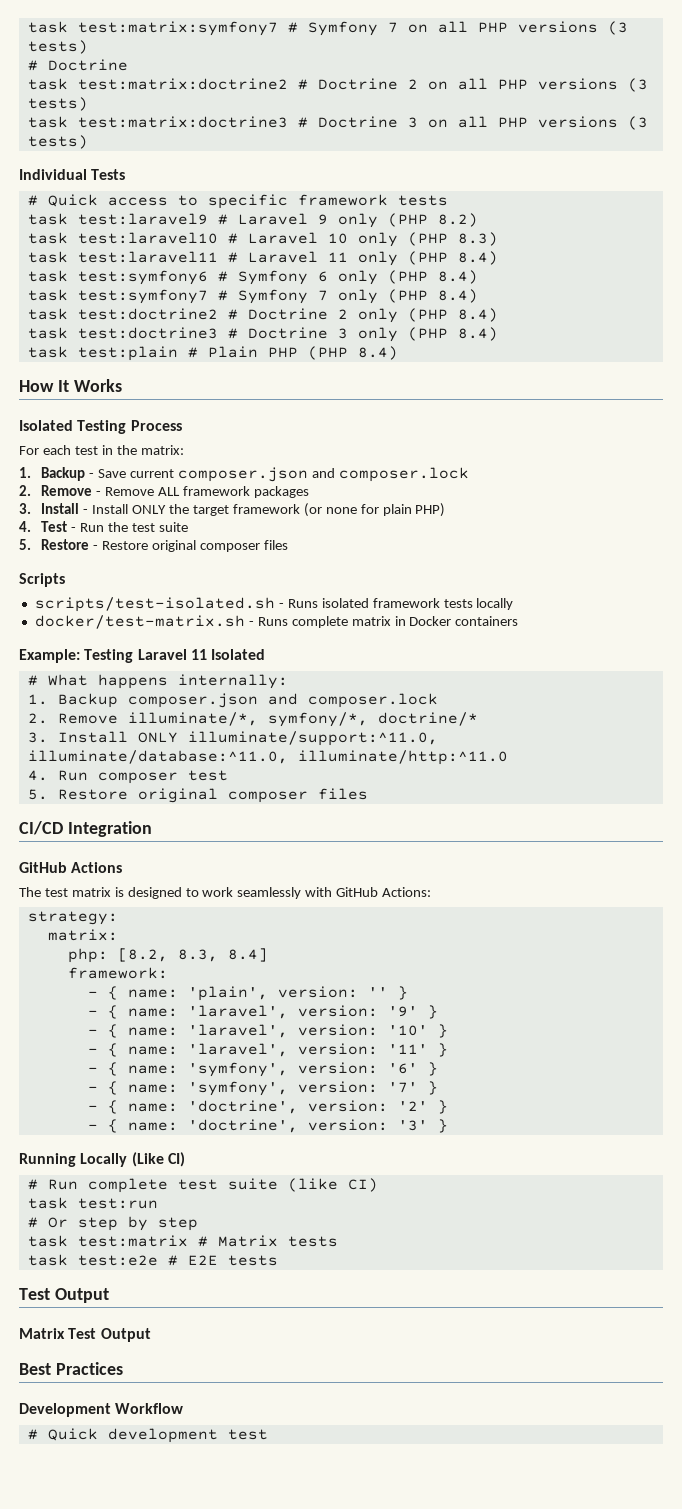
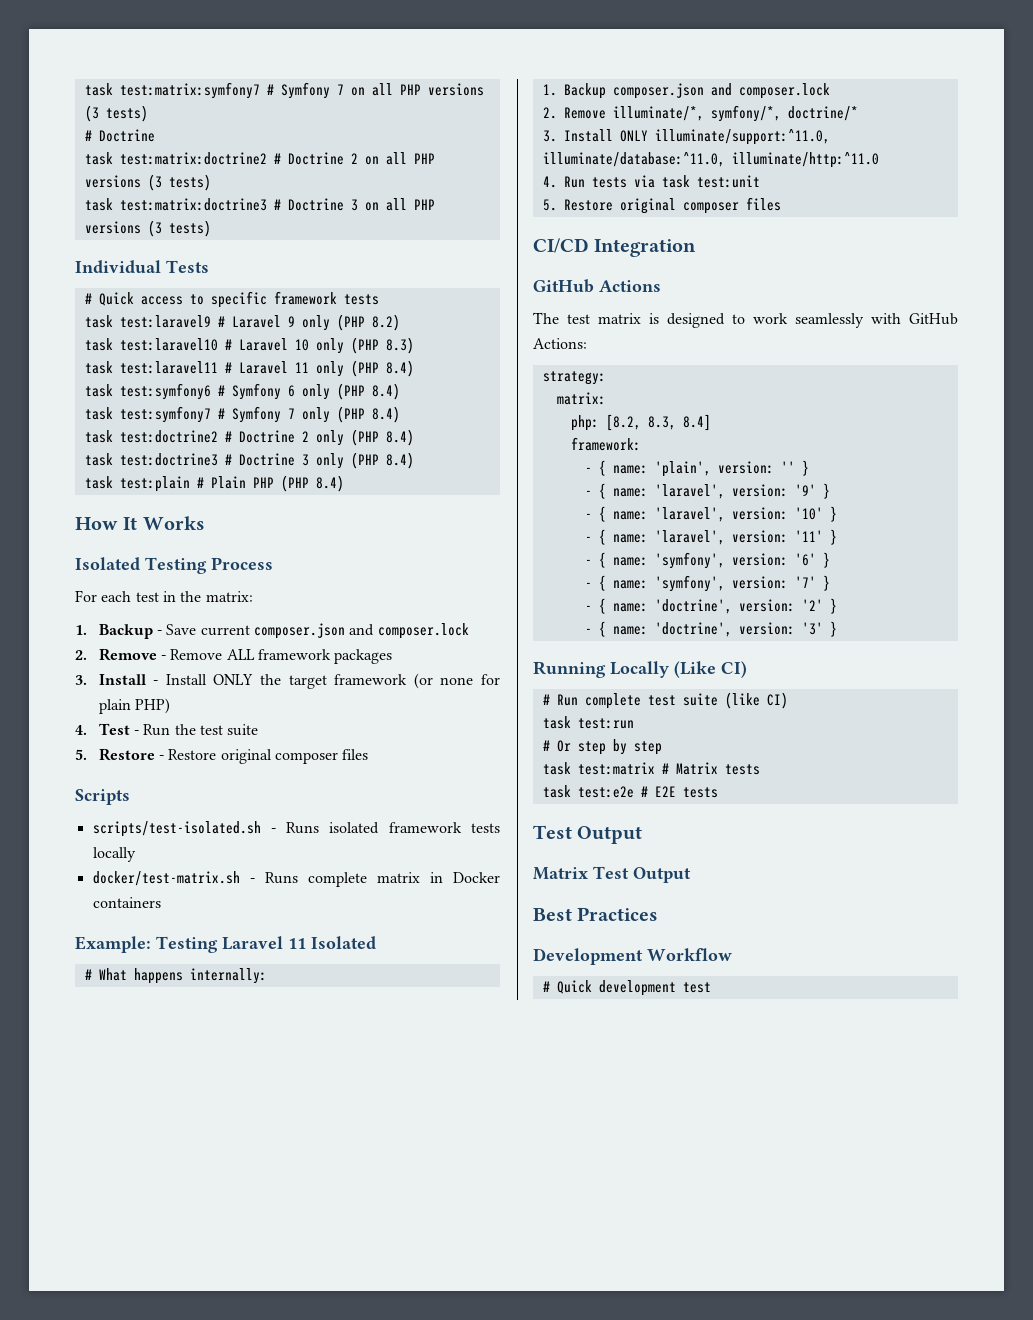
[97,770,228,784] composer test -> [591,175,760,188] tests via task test:unit

